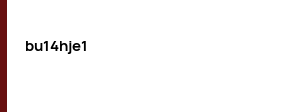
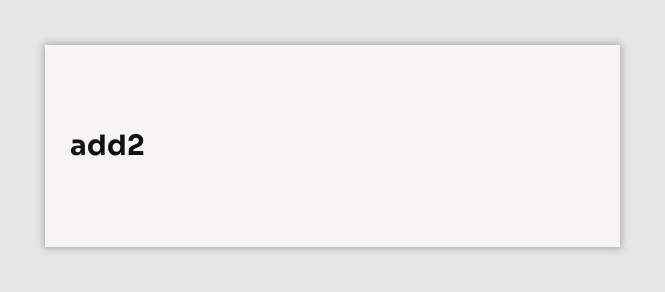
[25,41,88,54] bu14hje1 -> [70,133,145,156] add2

